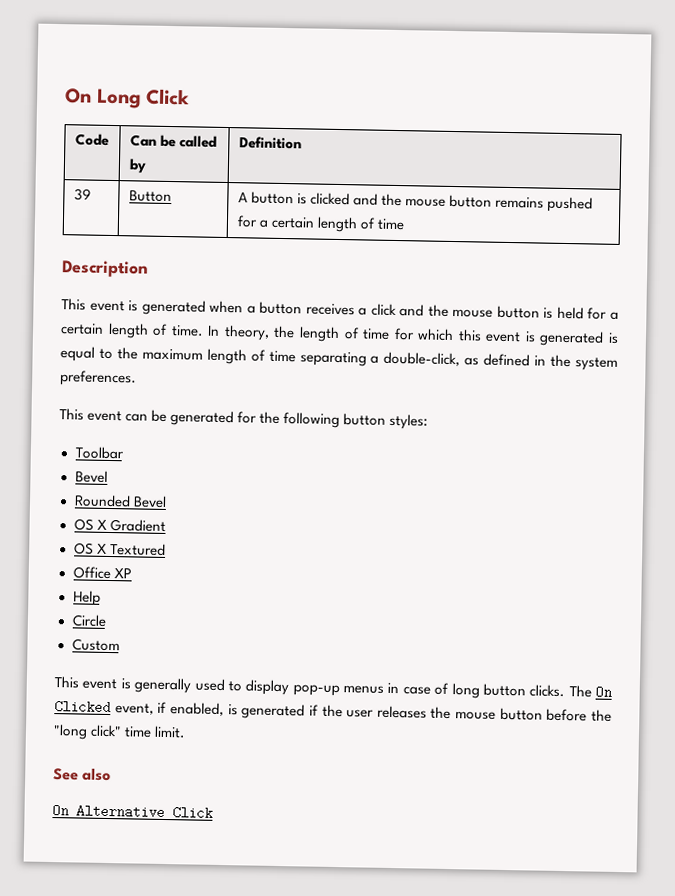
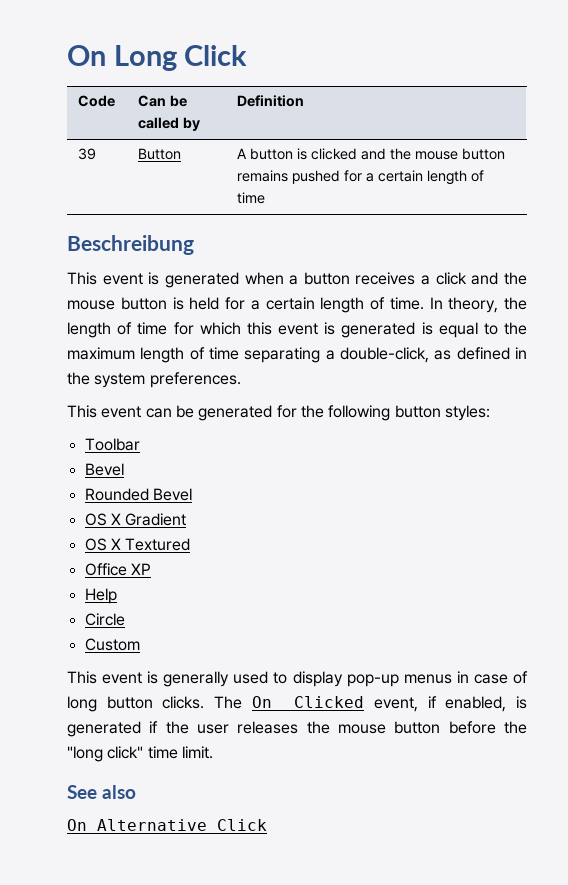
[61,260,149,278] Description -> [67,235,194,255] Beschreibung

